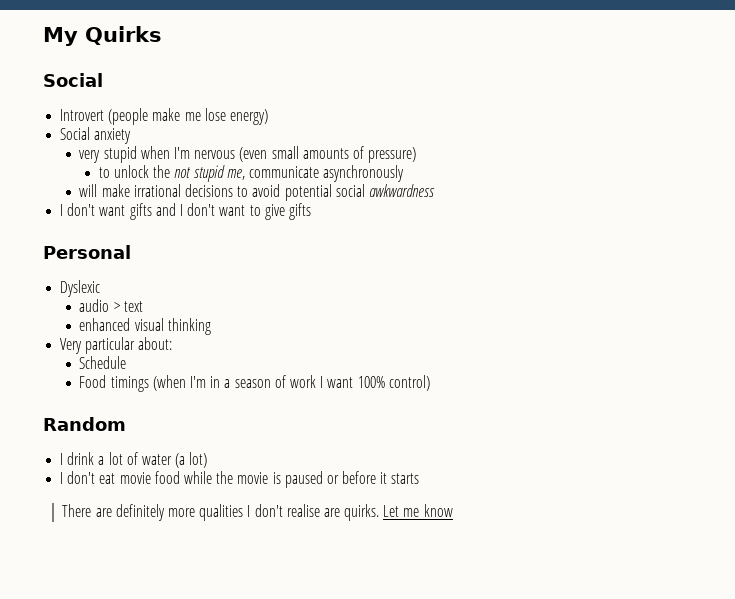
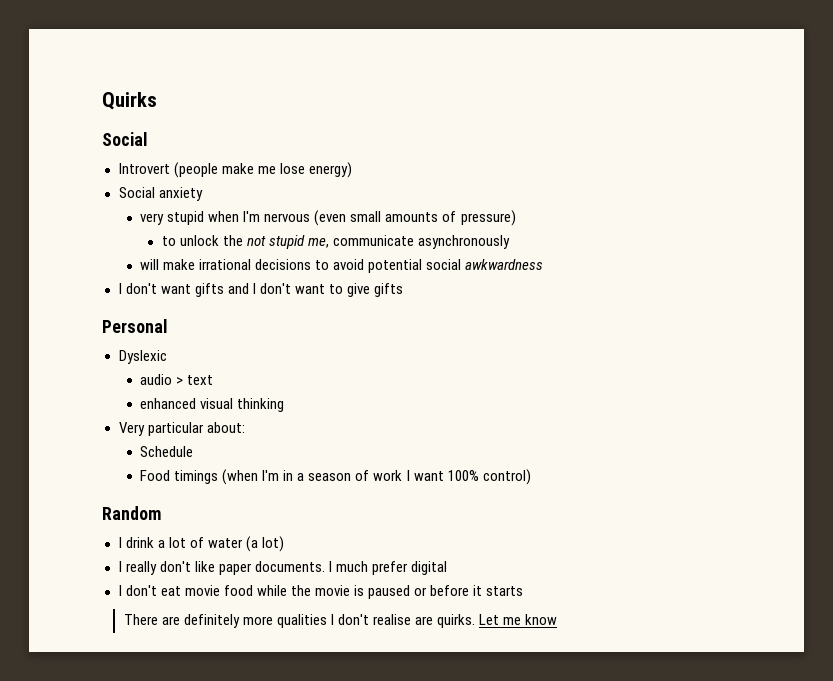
[43,27,78,46] My -> (102, 101) none
(208, 460) none -> [118,561,447,575] // I really don't like paper documents. I much prefer digital

